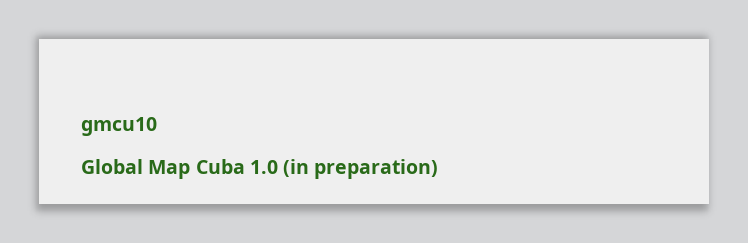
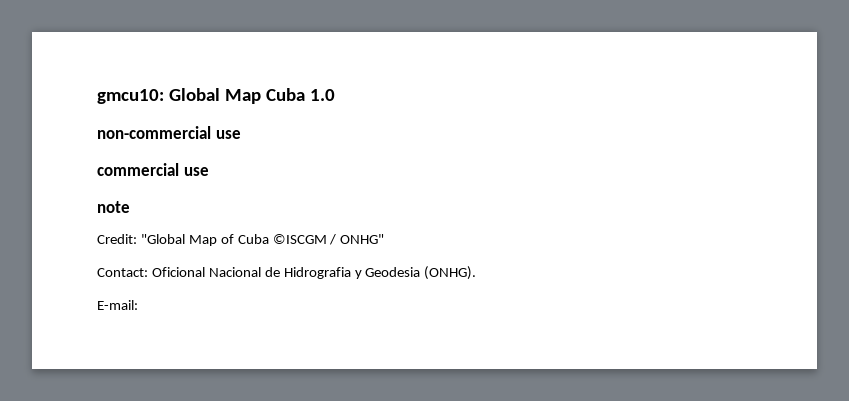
[81,117,157,136] gmcu10 // -> [97,89,164,104] gmcu10:
[283,159,439,179] (in preparation) -> [97,126,241,139] [97,163,209,176] [97,201,130,213] [97,234,385,246] [97,266,477,280] [97,300,138,310] // non-commercial use // commercial use // note // Credit: "Global Map of Cuba ©ISCGM / ONHG" // Contact: Oficional Nacional de Hidrografia y Geodesia (ONHG). // E-mail:

